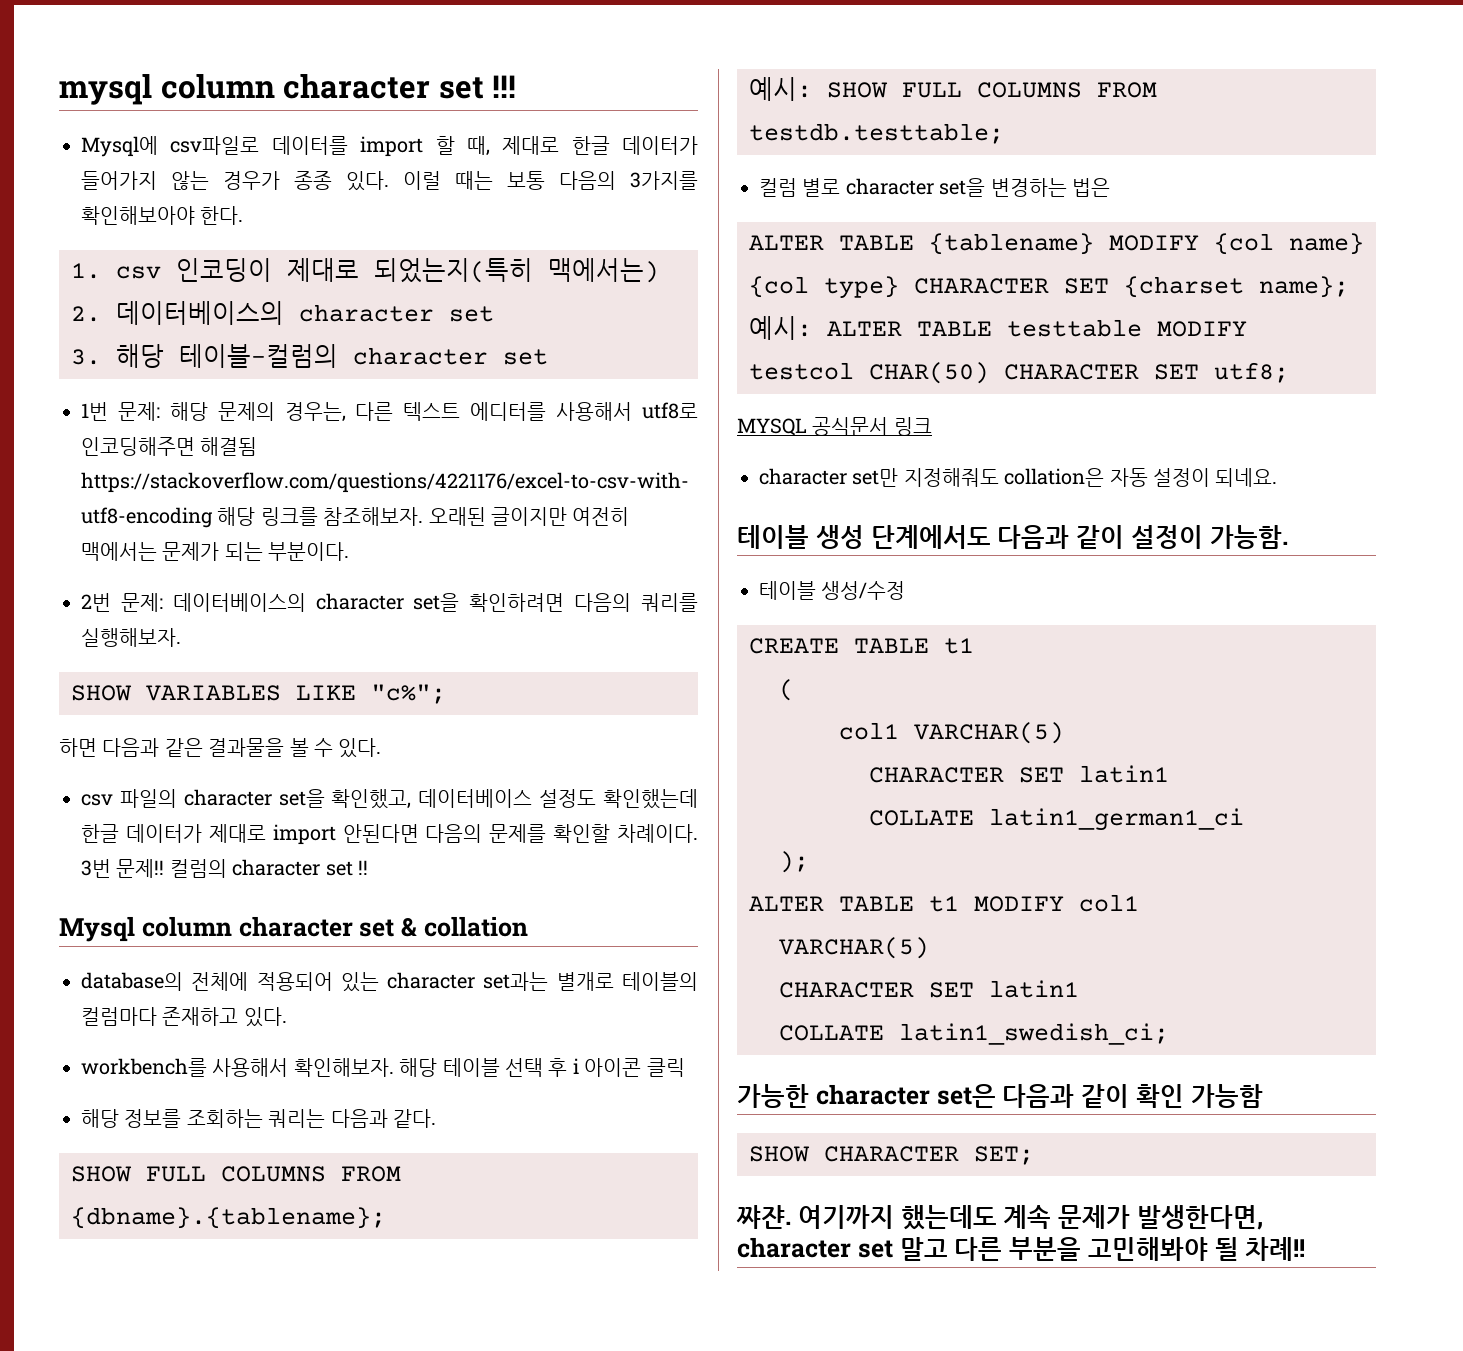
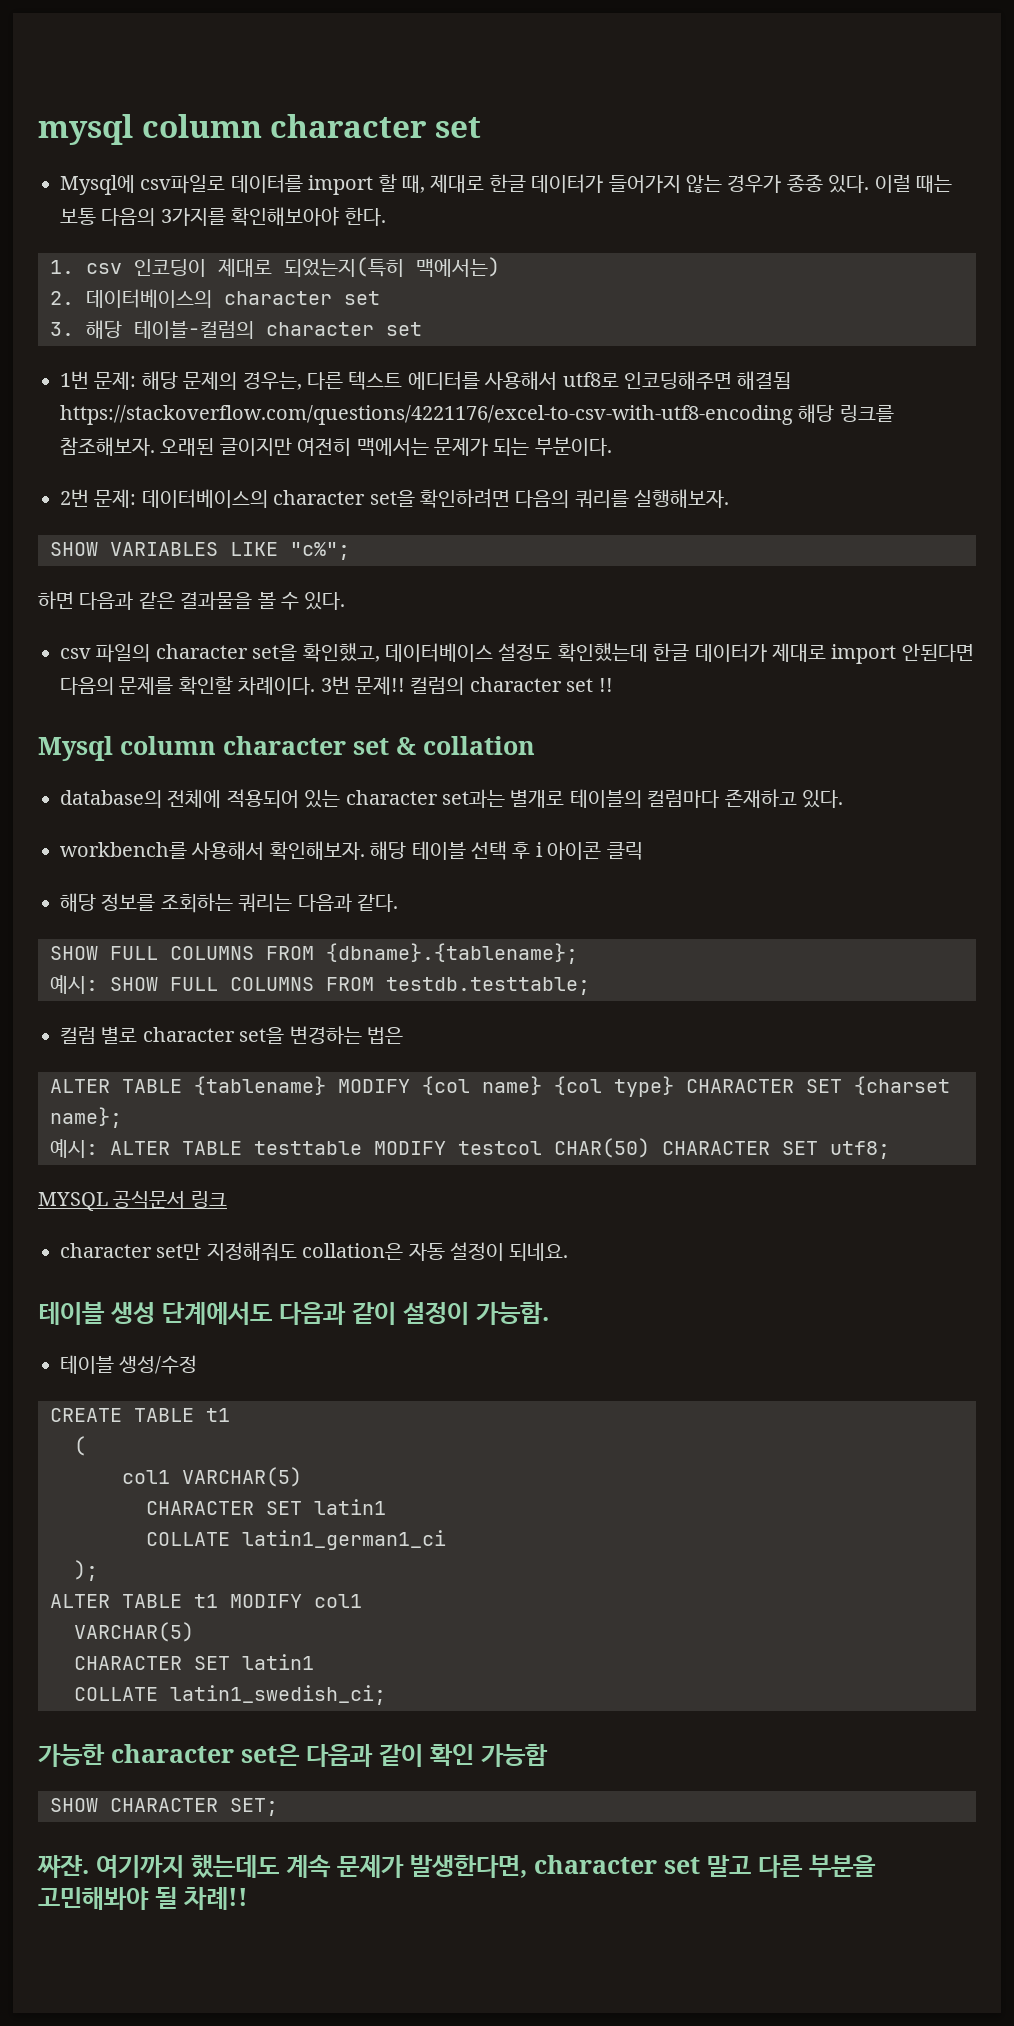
[492,75,517,98] !!! -> (481, 127) none

